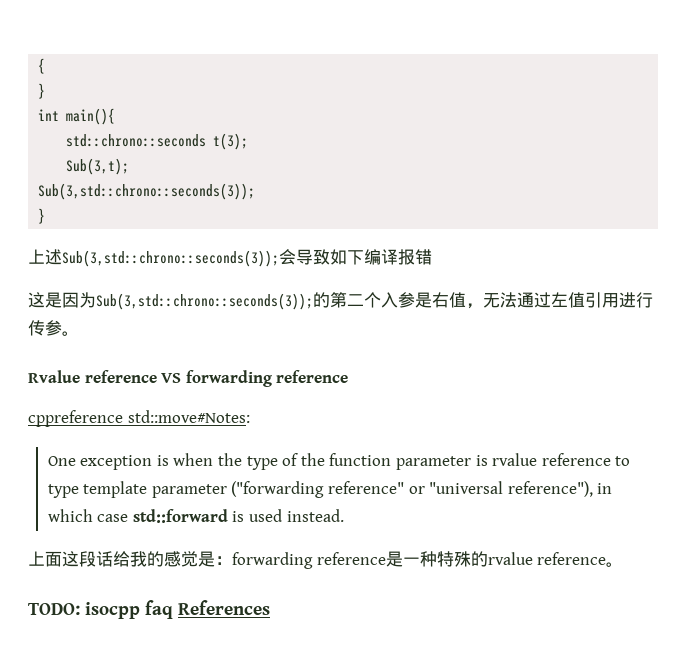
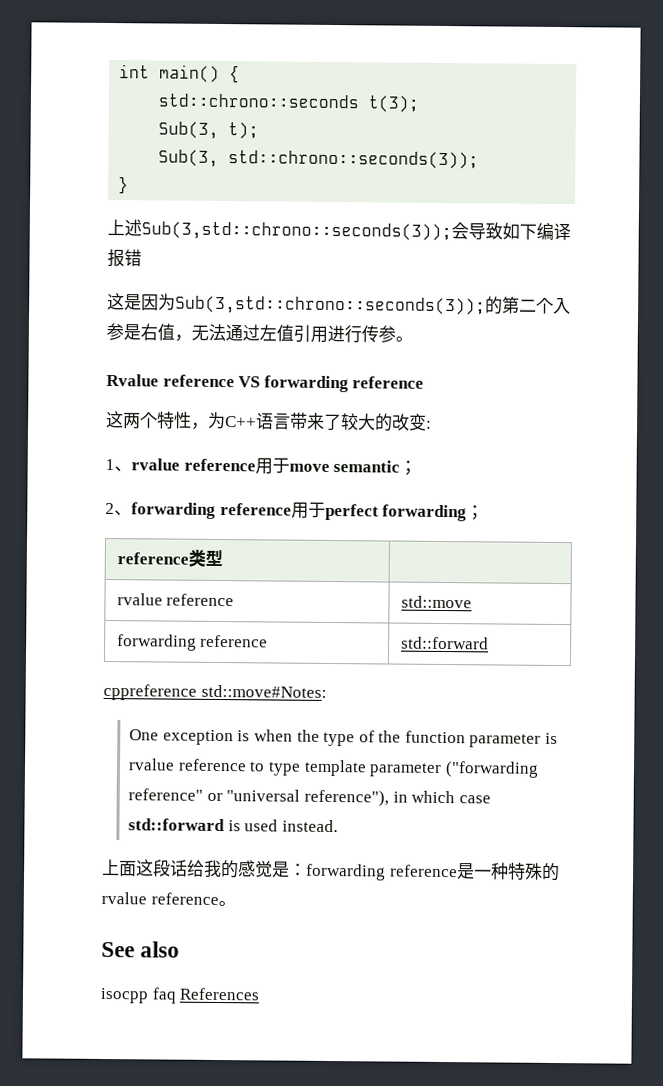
(38, 66) none -> [119,64,221,83] int main()
[38,83,46,99] [38,108,116,125] // } // int main(){ -> (241, 74) none
[66,158,130,175] [38,183,256,200] Sub(3,t); // Sub(3,std::chrono::seconds(3)); -> [158,121,260,140] [158,149,480,170] Sub(3, t); // Sub(3, std::chrono::seconds(3));
(349, 376) none -> [106,410,432,432] [105,457,418,476] [105,501,485,522] [116,549,223,567] [116,593,235,607] [400,595,472,609] [116,634,269,651] [400,636,489,650] // 这两个特性，为C++语言带来了较大的改变: // 1、rvalue reference用于move semantic； // 2、forwarding reference用于perfect forwarding； // reference类型 | // rvalue reference | std::move // forwarding reference | std::forward
[28,603,80,615] TODO: -> [101,941,181,958] See also //

